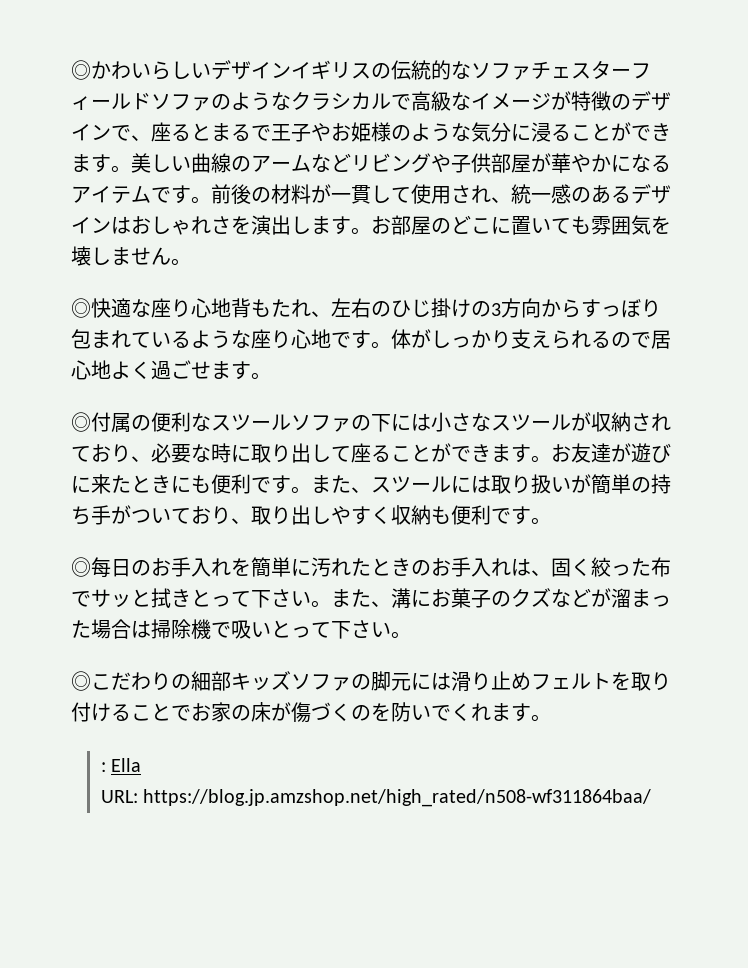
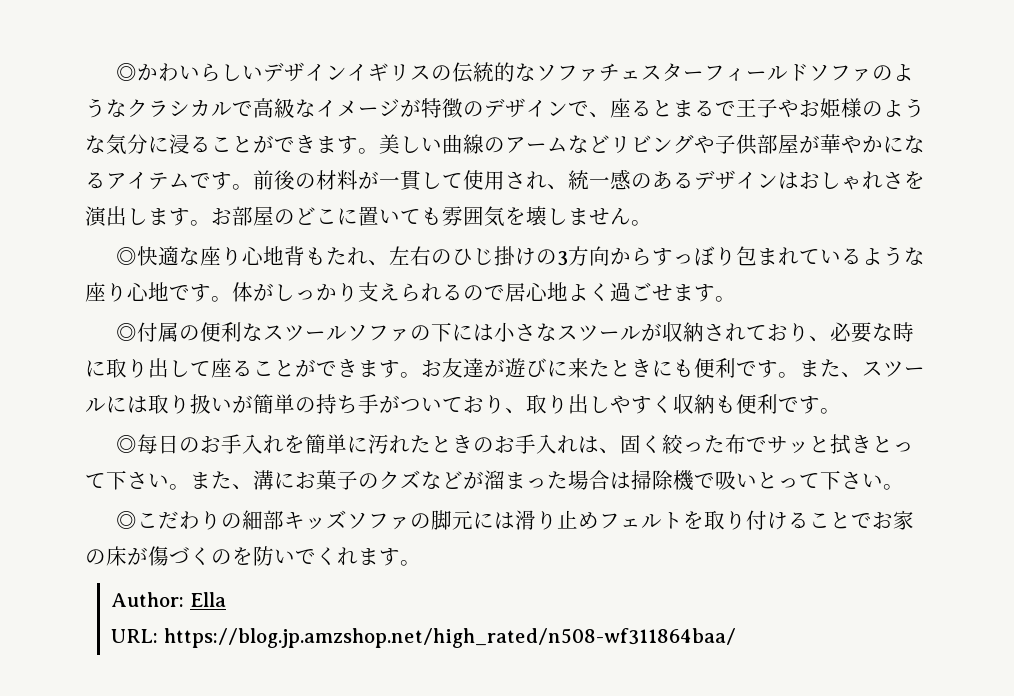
[100,762,106,772] : -> [111,592,185,607] Author:

